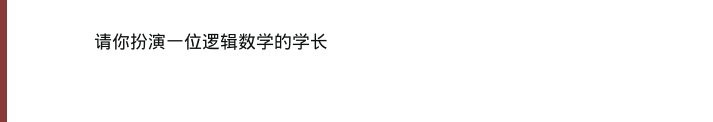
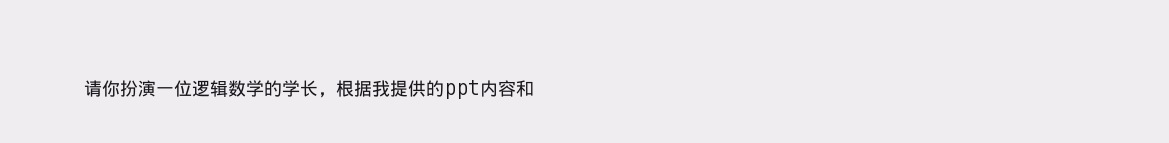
(328, 41) none -> [318,80,534,99] ，根据我提供的ppt内容和

